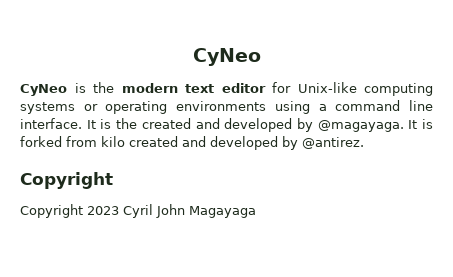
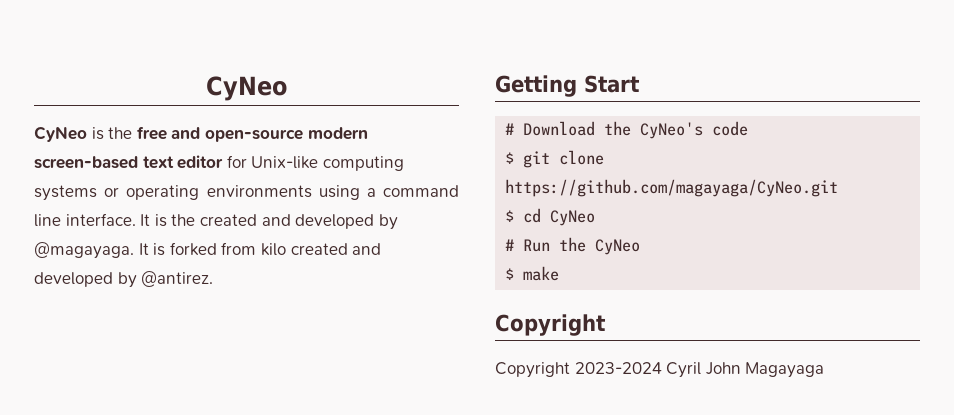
[121,83,178,93] modern -> [136,126,368,142] [34,156,138,169] free and open-source modern screen-based
(364, 143) none -> [495,75,640,97] [505,121,749,139] [505,150,605,168] [505,179,839,197] [505,208,596,226] [505,237,641,255] [505,266,560,281] // Getting Start // # Download the CyNeo's code // $ git clone https://github.com/magayaga/CyNeo.git // $ cd CyNeo // # Run the CyNeo // $ make
[87,206,119,215] 2023 -> [574,362,662,374] 2023-2024

